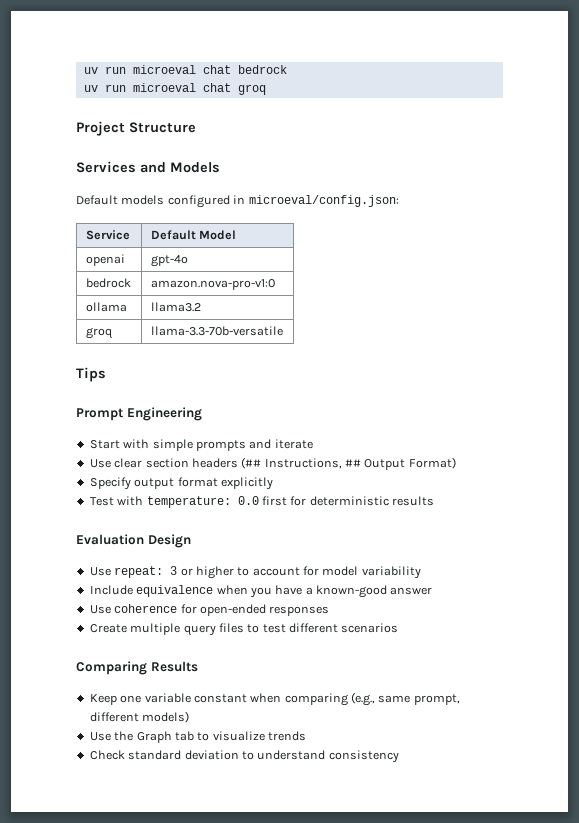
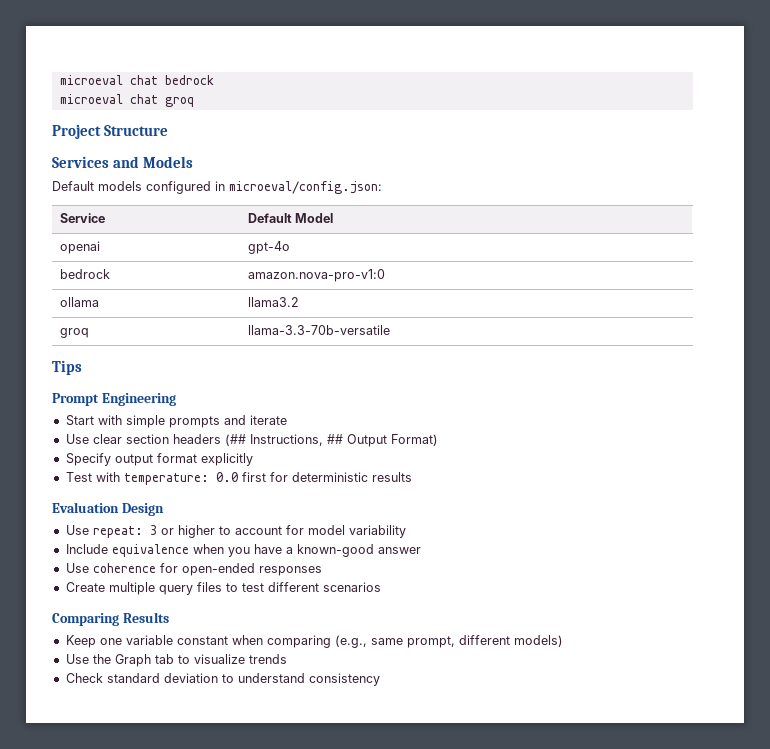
[83,66,126,74] uv run -> (59, 80) none
[83,84,126,92] uv run -> (214, 80) none

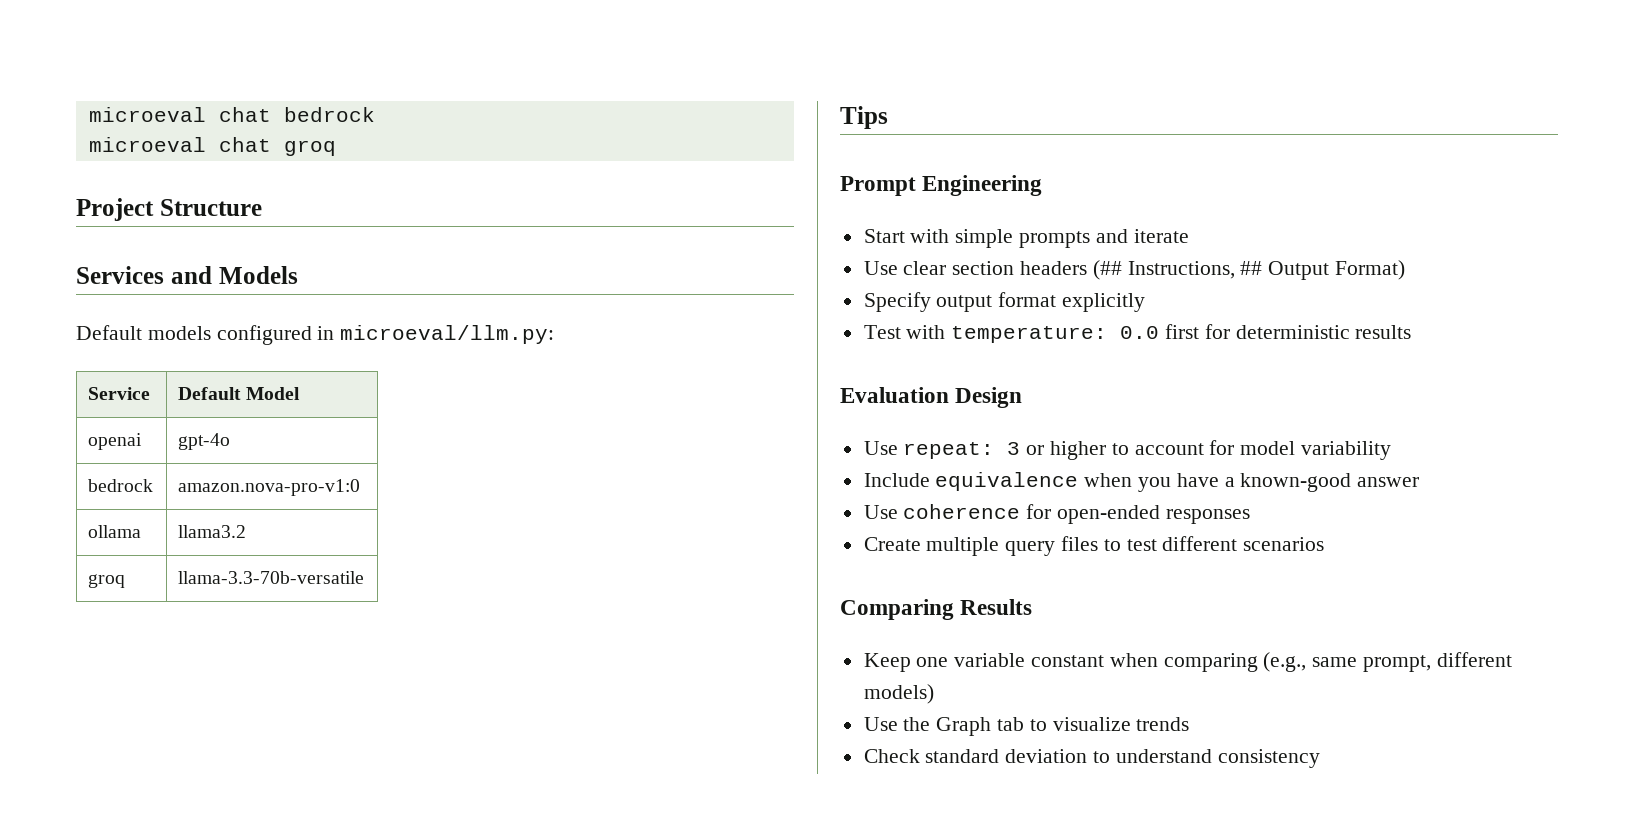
[229,181,382,194] microeval/config.json: -> [340,325,555,344] microeval/llm.py:

